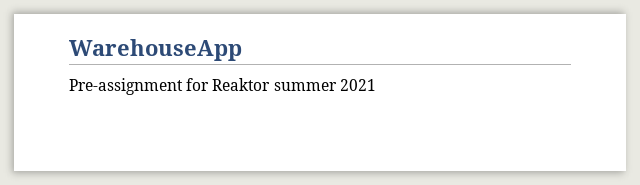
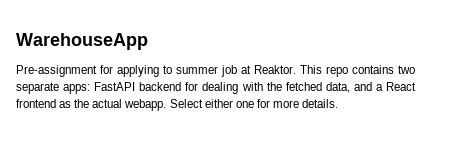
[212,78,376,91] Reaktor summer 2021 -> [117,65,415,77] [16,82,416,94] [16,99,339,111] applying to summer job at Reaktor. This repo contains two separate apps: FastAPI backend for dealing with the fetched data, and a React frontend as the actual webapp. Select either one for more details.

